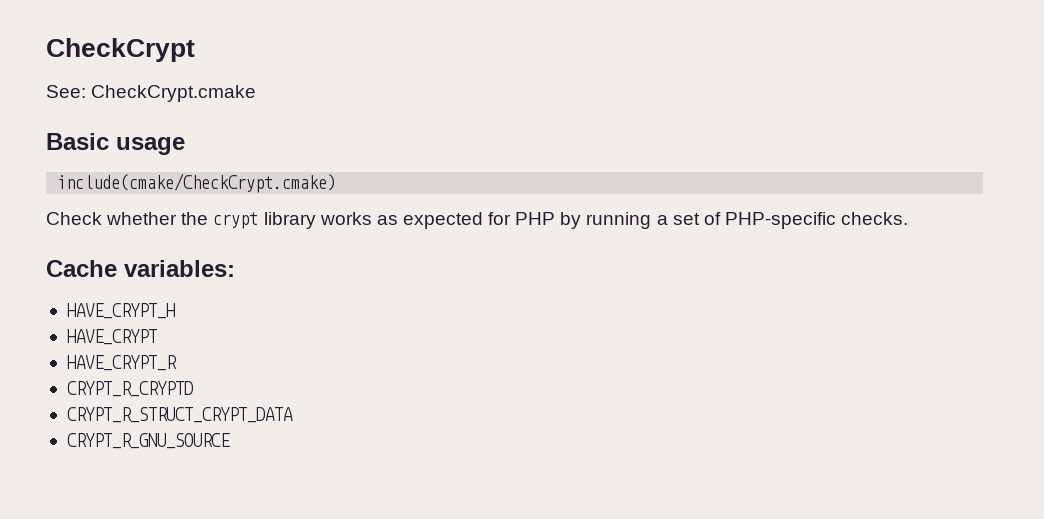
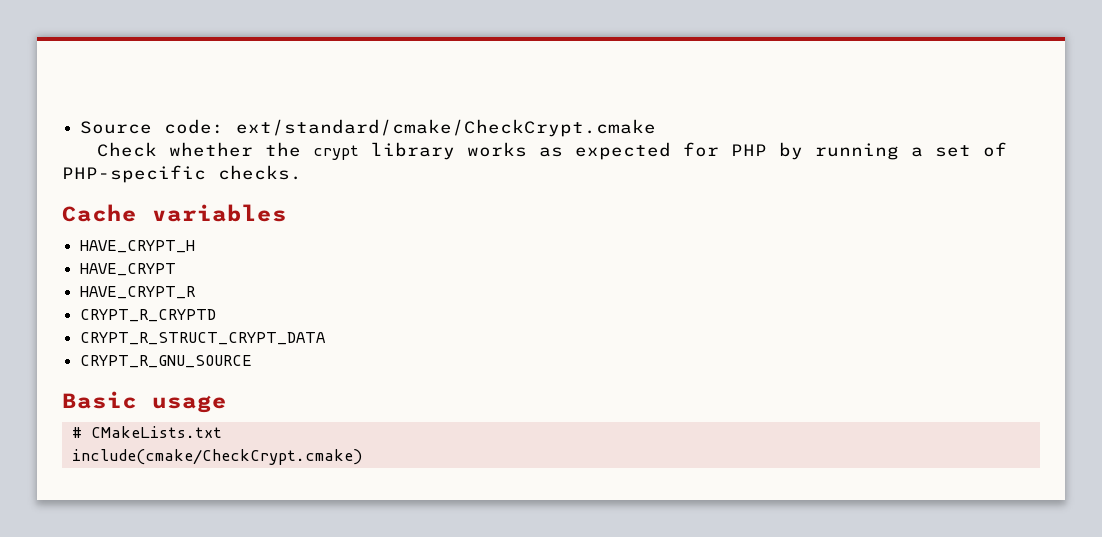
[46,38,195,62] [46,85,257,102] [46,133,185,155] [57,173,337,193] CheckCrypt // See: CheckCrypt.cmake // Basic usage // include(cmake/CheckCrypt.cmake) -> [80,119,657,137] Source code: ext/standard/cmake/CheckCrypt.cmake
[124,260,235,277] variables: -> [152,204,287,222] variables
(230, 441) none -> [62,391,227,413] [71,426,222,438] [71,449,362,465] // Basic usage // # CMakeLists.txt // include(cmake/CheckCrypt.cmake)

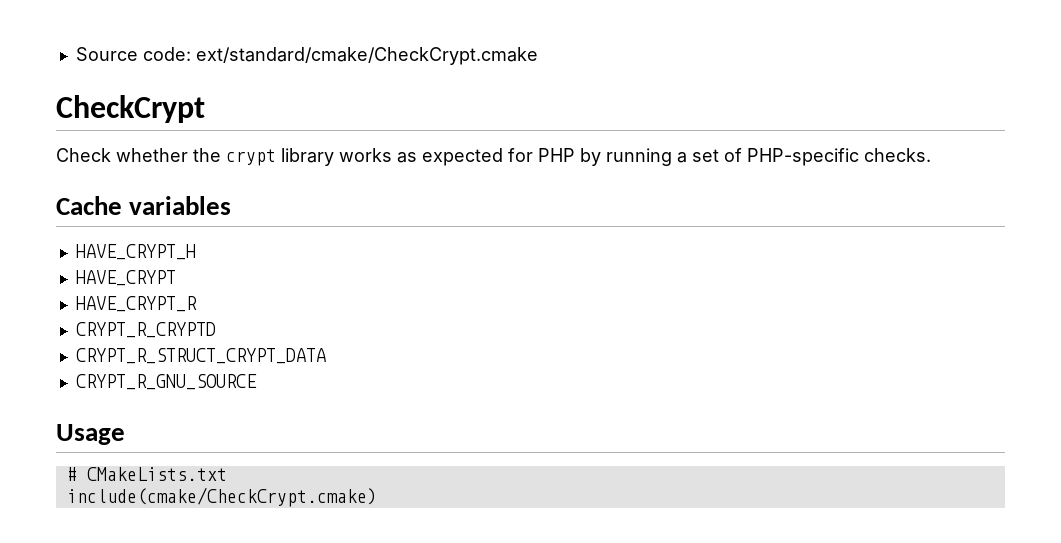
(657, 128) none -> [56,95,205,123] // CheckCrypt
[62,391,227,413] Basic usage -> [56,424,125,445] Usage

